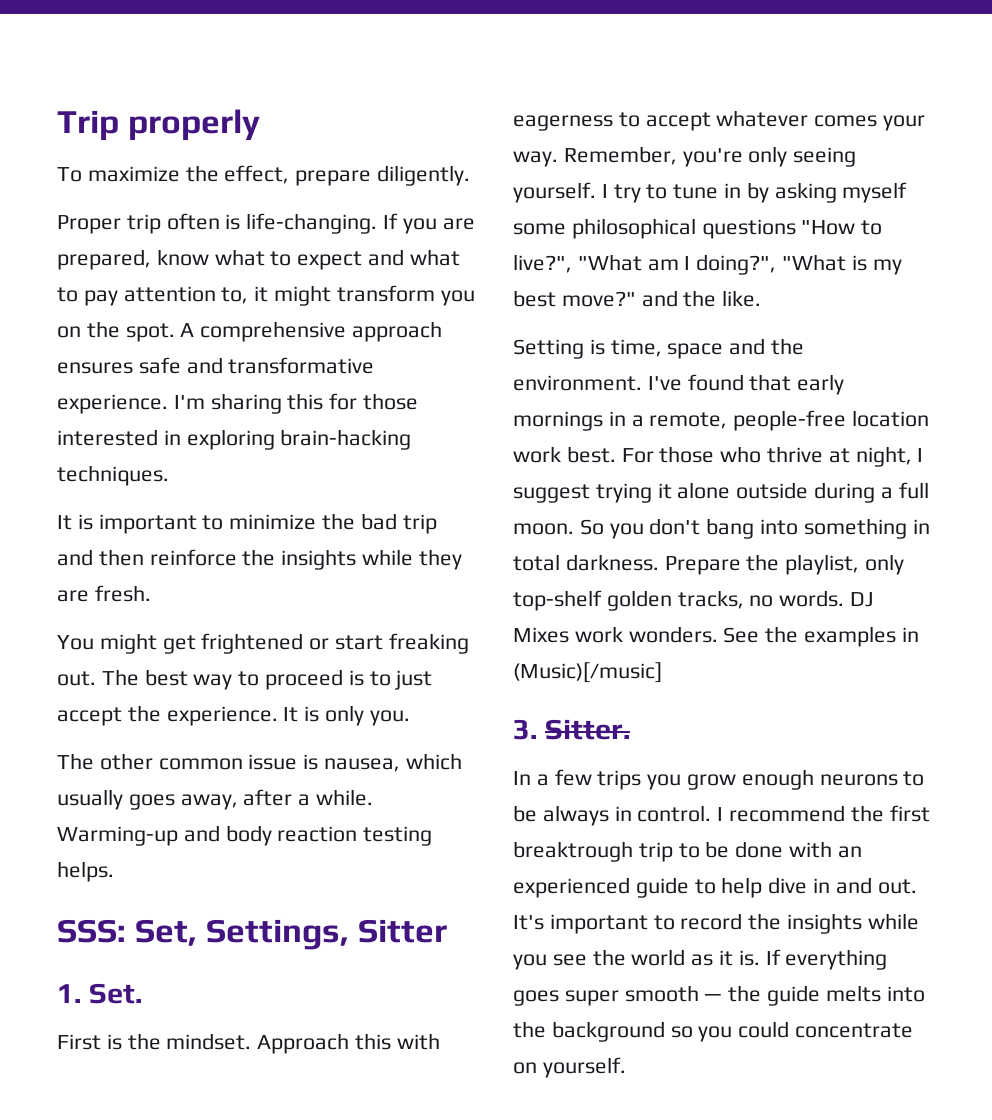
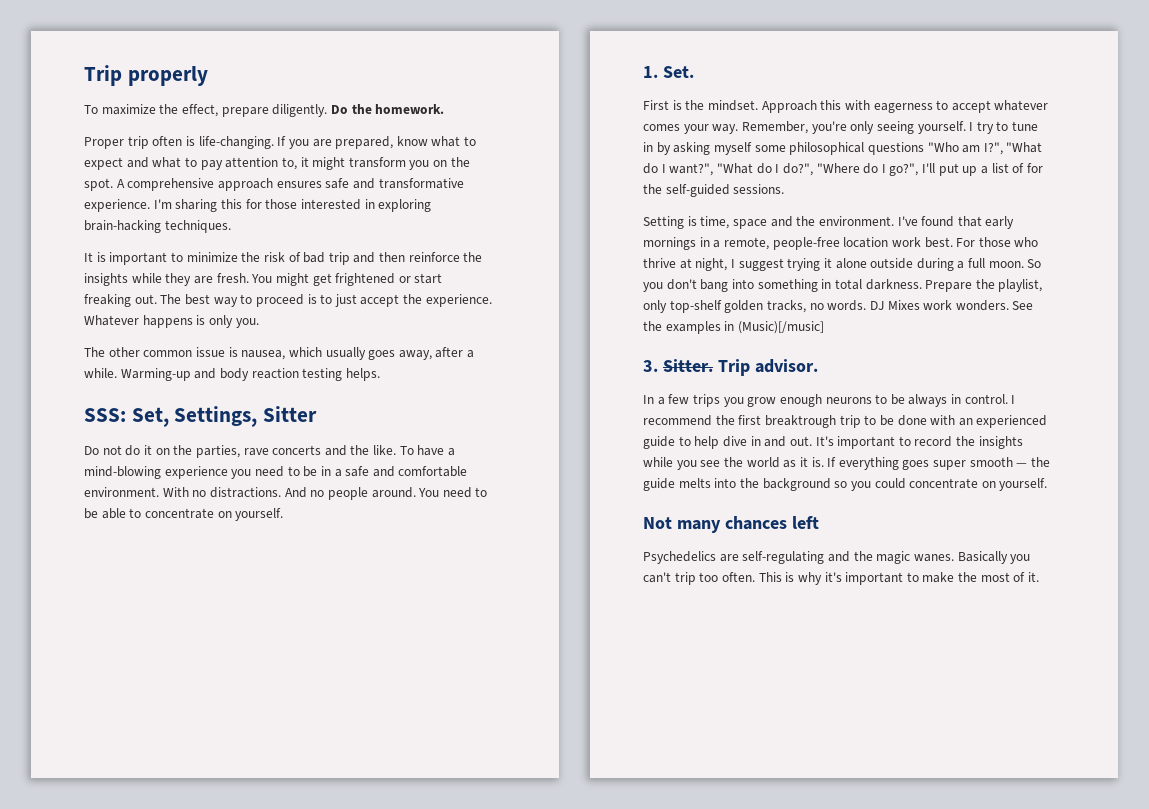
(471, 175) none -> [330,104,445,114] Do the homework.
(356, 521) none -> [263,252,301,262] risk of
(151, 593) // -> (249, 278) none
[283,707,299,722] It -> [84,315,193,328] Whatever happens
(448, 931) none -> [84,445,456,458] [84,466,468,479] [84,487,488,500] [84,508,284,521] // Do not do it on the parties, rave concerts and the like. To have a mind-blowing experience you need to be in a safe and comfortable environment. With no distractions. And no people around. You need to be able to concentrate on yourself.
[801,220,883,235] [513,254,902,275] [513,290,762,307] "How to live?", "What am I doing?", "What is my best move?" and the like. -> [927,142,1043,155] [643,163,1043,176] [643,184,785,197] "Who am I?", "What do I want?", "What do I do?", "Where do I go?", I'll put up a list of for the self-guided sessions.
(630, 729) none -> [717,359,818,376] Trip advisor.
(626, 1067) none -> [643,516,819,533] [643,551,1031,564] [643,572,1040,585] // Not many chances left // Psychedelics are self-regulating and the magic wanes. Basically you can't trip too often. This is why it's important to make the most of it.

